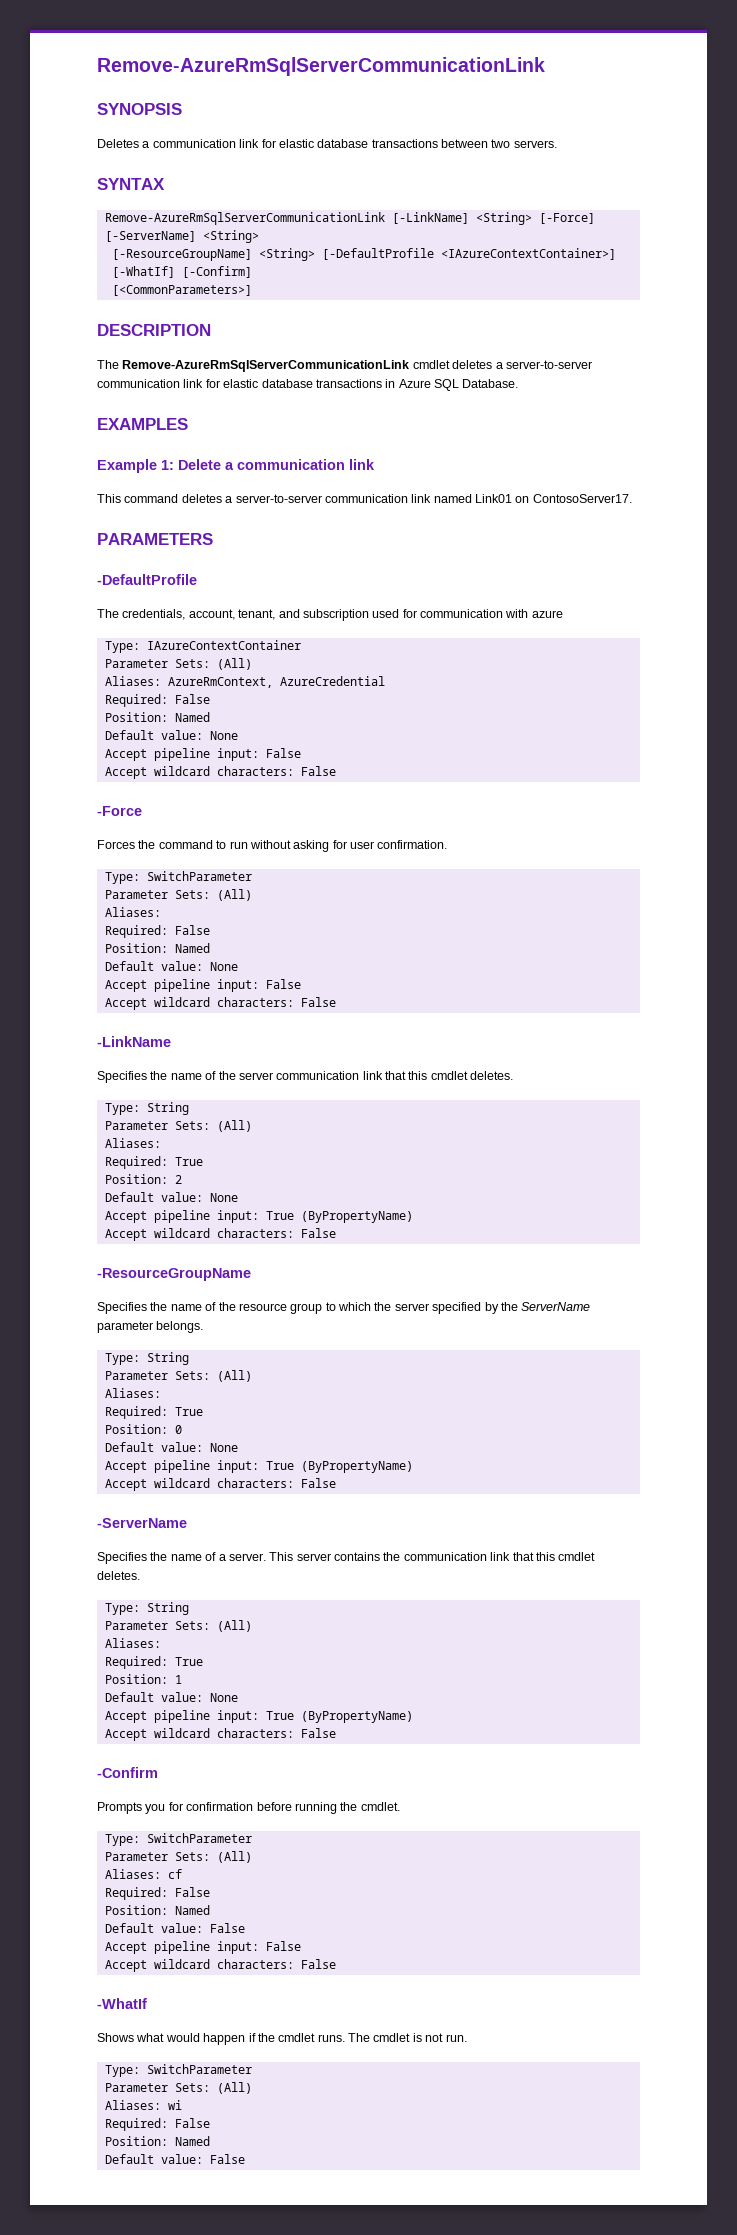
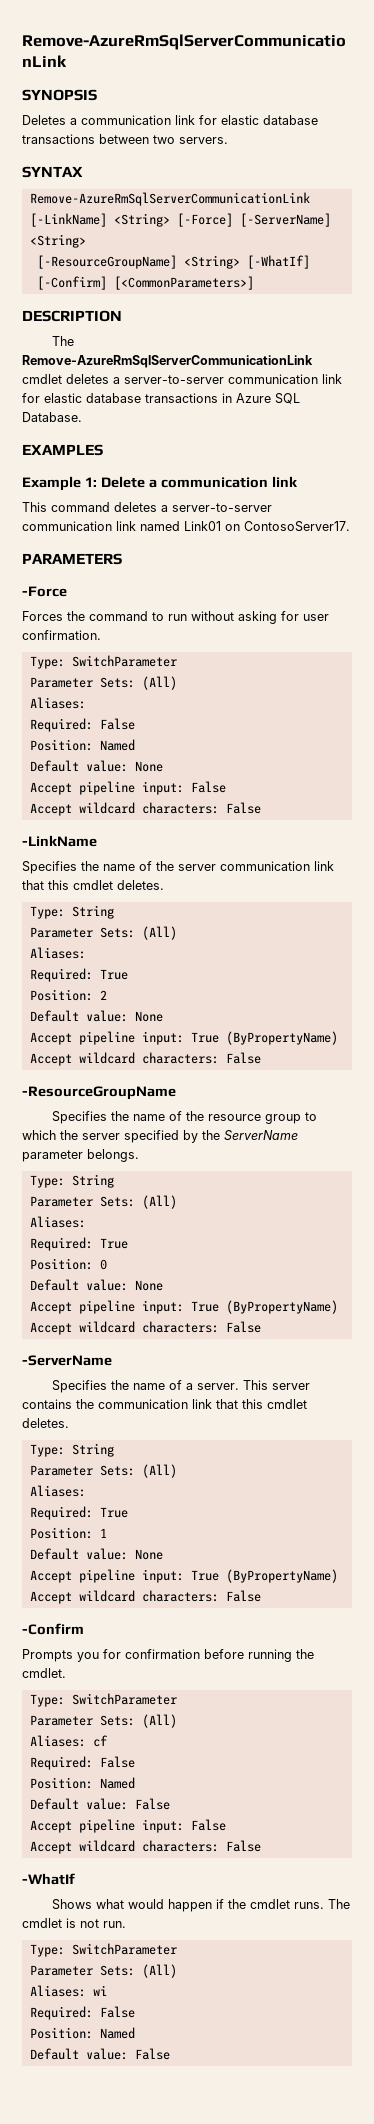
[321,248,616,260] [-DefaultProfile <IAzureContextContainer>] -> (240, 262) none
(252, 272) // -> (107, 283) none
[97,574,197,585] [97,609,563,621] [104,640,301,653] [104,658,252,670] [104,676,385,688] [104,694,210,707] [104,712,210,722] [104,730,238,740] [104,748,301,761] [104,766,336,779] // -DefaultProfile // The credentials, account, tenant, and subscription used for communication with azure // Type: IAzureContextContainer // Parameter Sets: (All) // Aliases: AzureRmContext, AzureCredential // Required: False // Position: Named // Default value: None // Accept pipeline input: False // Accept wildcard characters: False -> (122, 559) none

